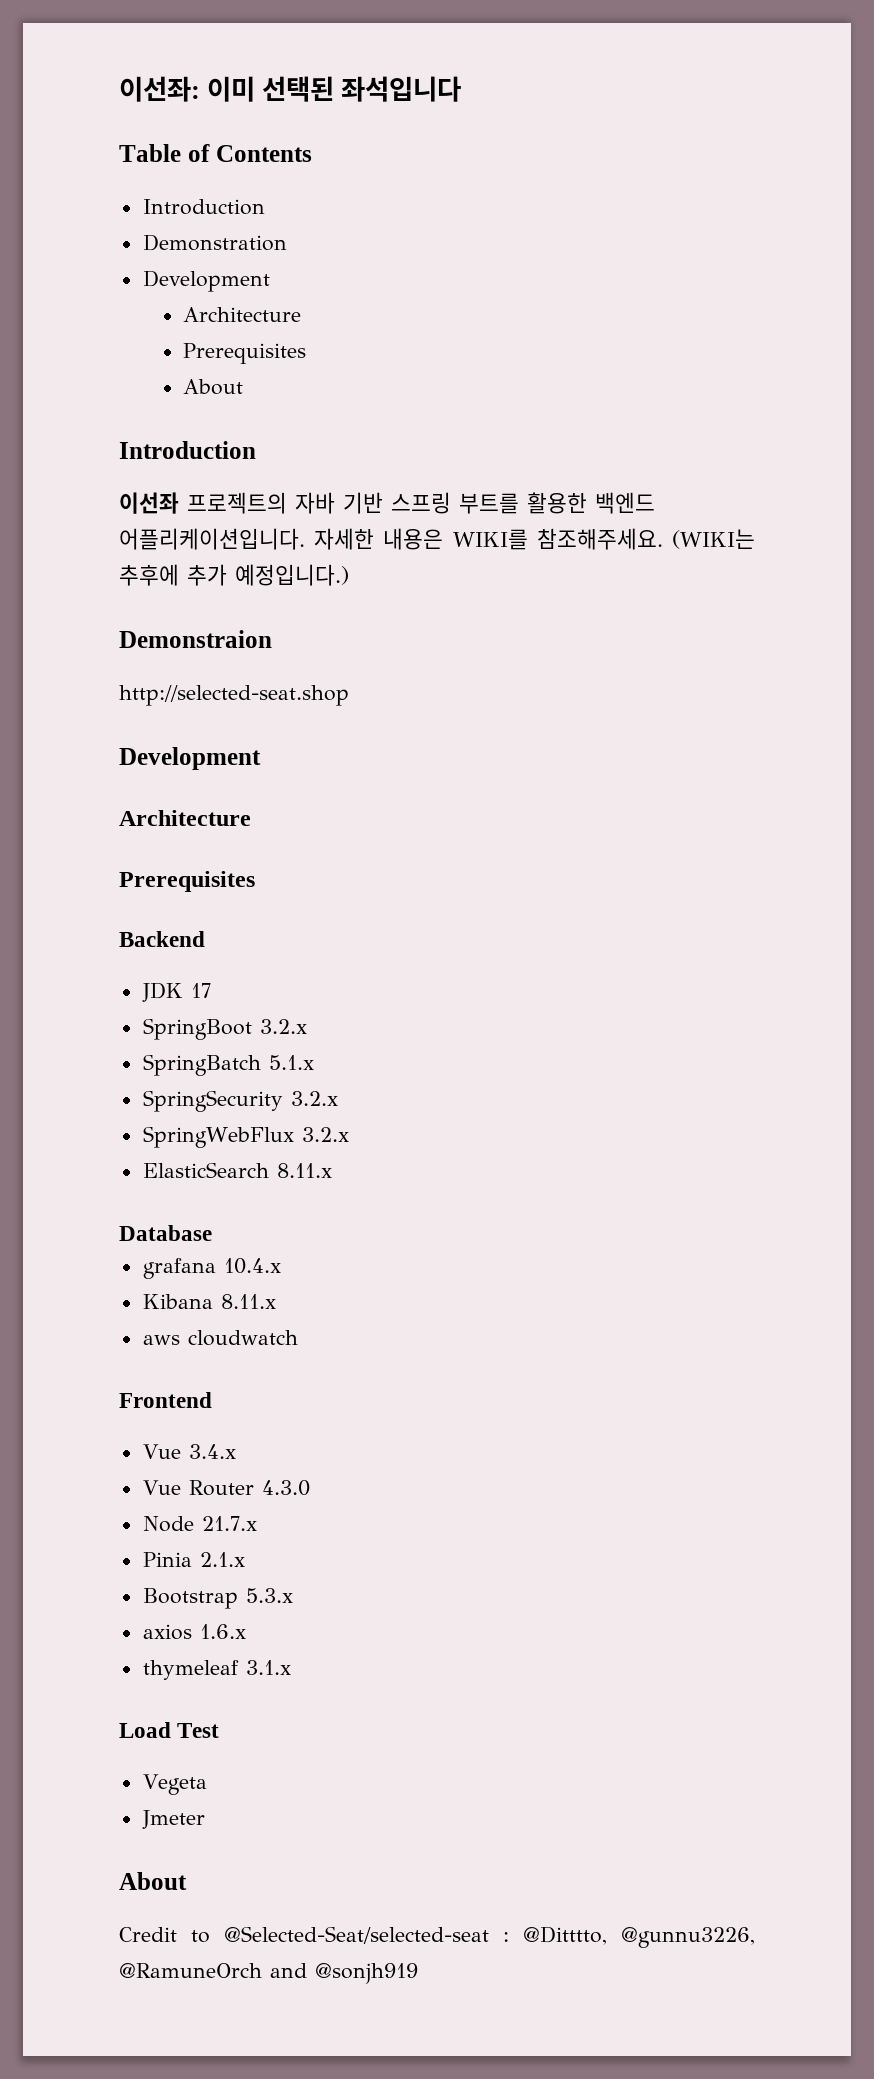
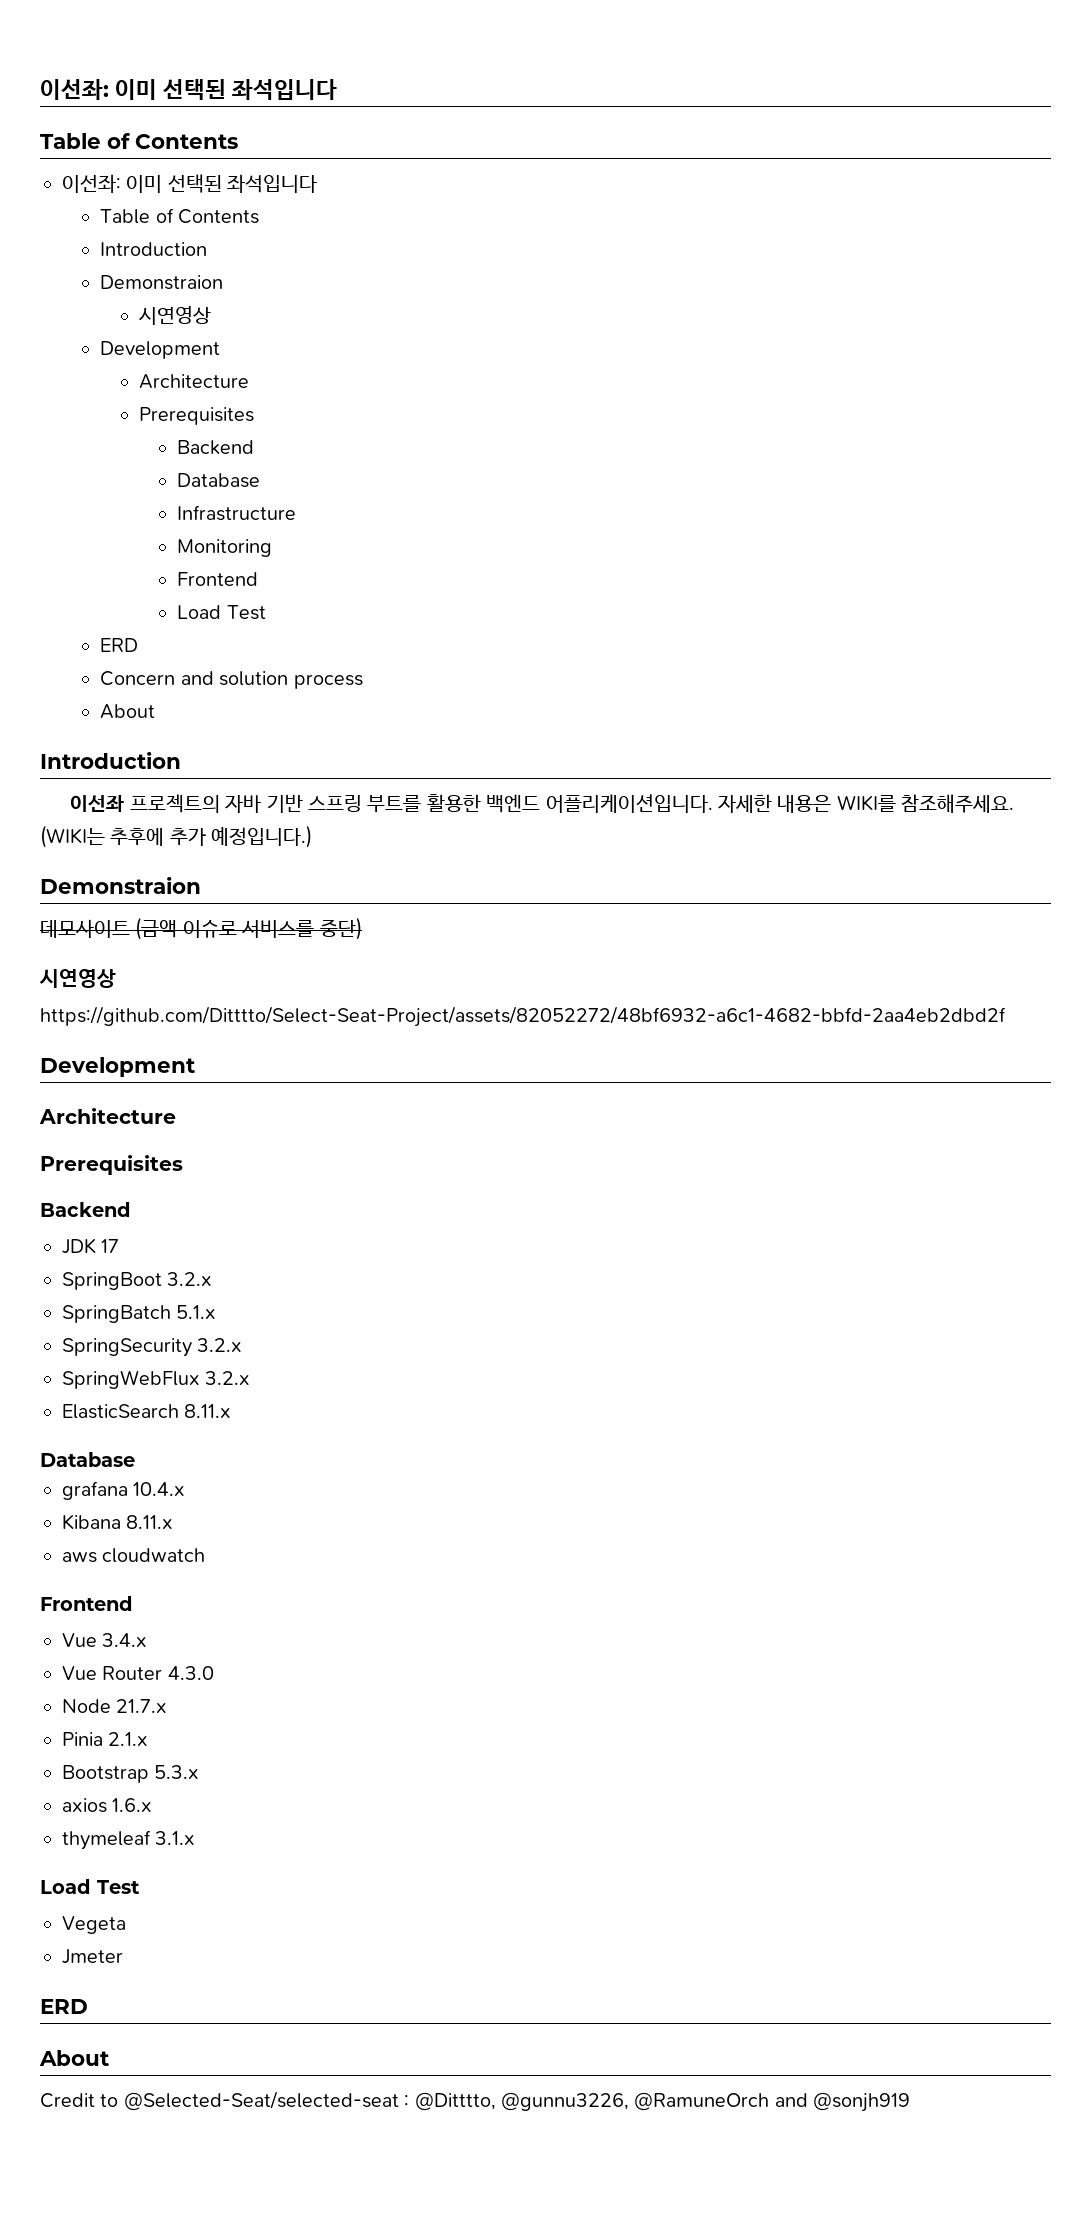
[119,76,462,102] [119,144,312,162] [142,199,265,215] [142,234,287,251] [142,270,270,292] [183,307,302,322] [183,343,307,364] 이선좌: 이미 선택된 좌석입니다 // Table of Contents // Introduction // Demonstration // Development // Architecture // Prerequisites -> [40,79,338,100] [40,133,238,149] [62,174,318,193] [100,208,260,224] [100,242,208,256] [100,275,224,290] [138,305,211,325] [100,341,221,359] [138,374,249,389] [138,407,254,425] [177,440,255,455] [177,473,261,488] [177,505,297,521] [177,539,273,557] [177,572,259,586] [177,605,266,620] [100,638,139,652] [100,671,363,689] 이선좌: 이미 선택된 좌석입니다 // Table of Contents // 이선좌: 이미 선택된 좌석입니다 // Table of Contents // Introduction // Demonstraion // 시연영상 // Development // Architecture // Prerequisites // Backend // Database // Infrastructure // Monitoring // Frontend // Load Test // ERD // Concern and solution process
[119,685,349,706] http://selected-seat.shop -> [40,917,362,940] [39,969,116,988] [40,1006,1006,1027] 데모사이트 (금액 이슈로 서비스를 중단) // 시연영상 // https://github.com/Ditttto/Select-Seat-Project/assets/82052272/48bf6932-a6c1-4682-bbfd-2aa4eb2dbd2f
(205, 1819) none -> [40,1999,88,2014] // ERD

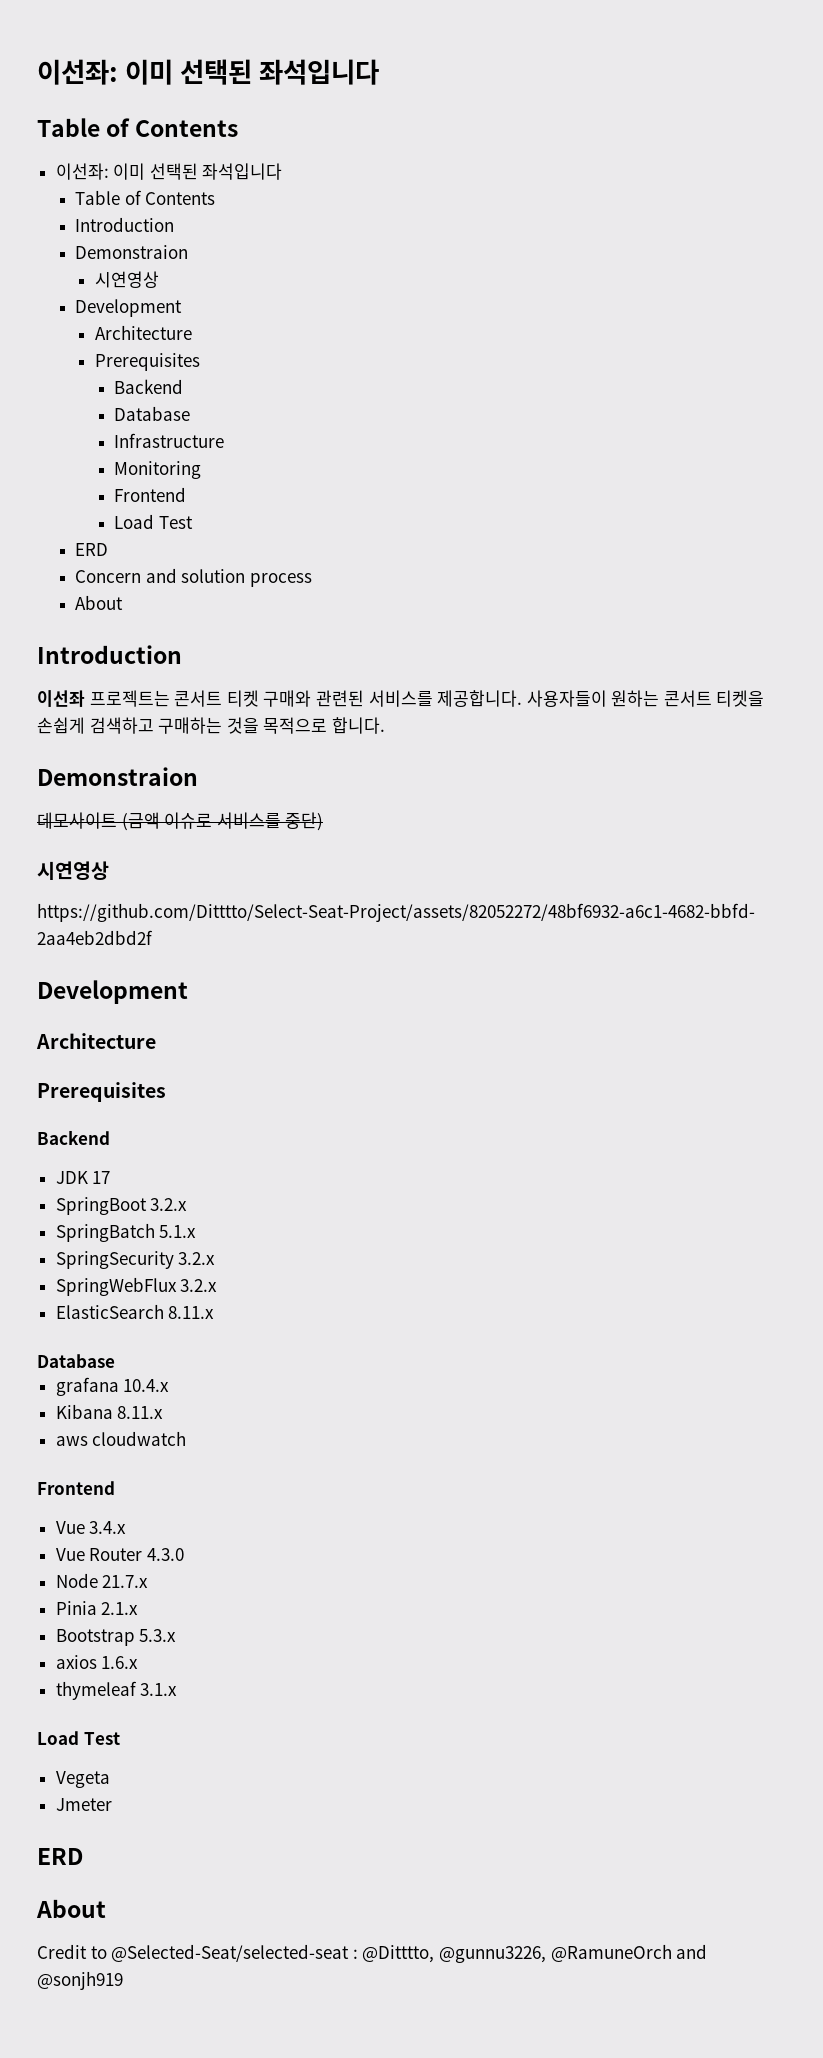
[129,794,1015,813] [40,825,313,848] 프로젝트의 자바 기반 스프링 부트를 활용한 백엔드 어플리케이션입니다. 자세한 내용은 WIKI를 참조해주세요. (WIKI는 추후에 추가 예정입니다.) -> [89,690,765,707] [37,717,385,734] 프로젝트는 콘서트 티켓 구매와 관련된 서비스를 제공합니다. 사용자들이 원하는 콘서트 티켓을 손쉽게 검색하고 구매하는 것을 목적으로 합니다.

